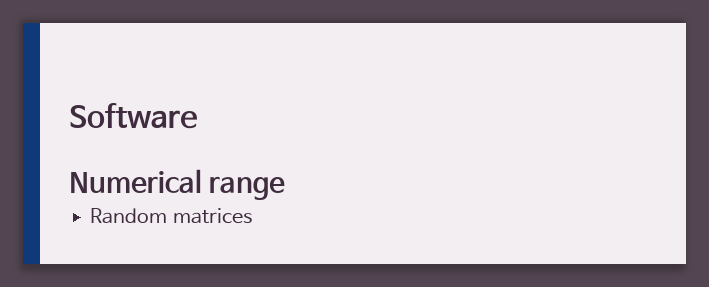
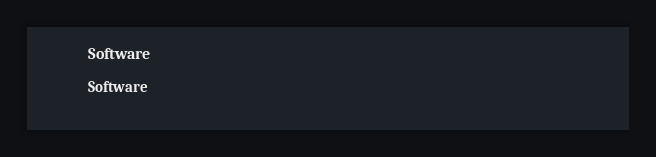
[69,169,286,200] [90,208,253,224] Numerical range // Random matrices -> [88,81,148,92] Software

